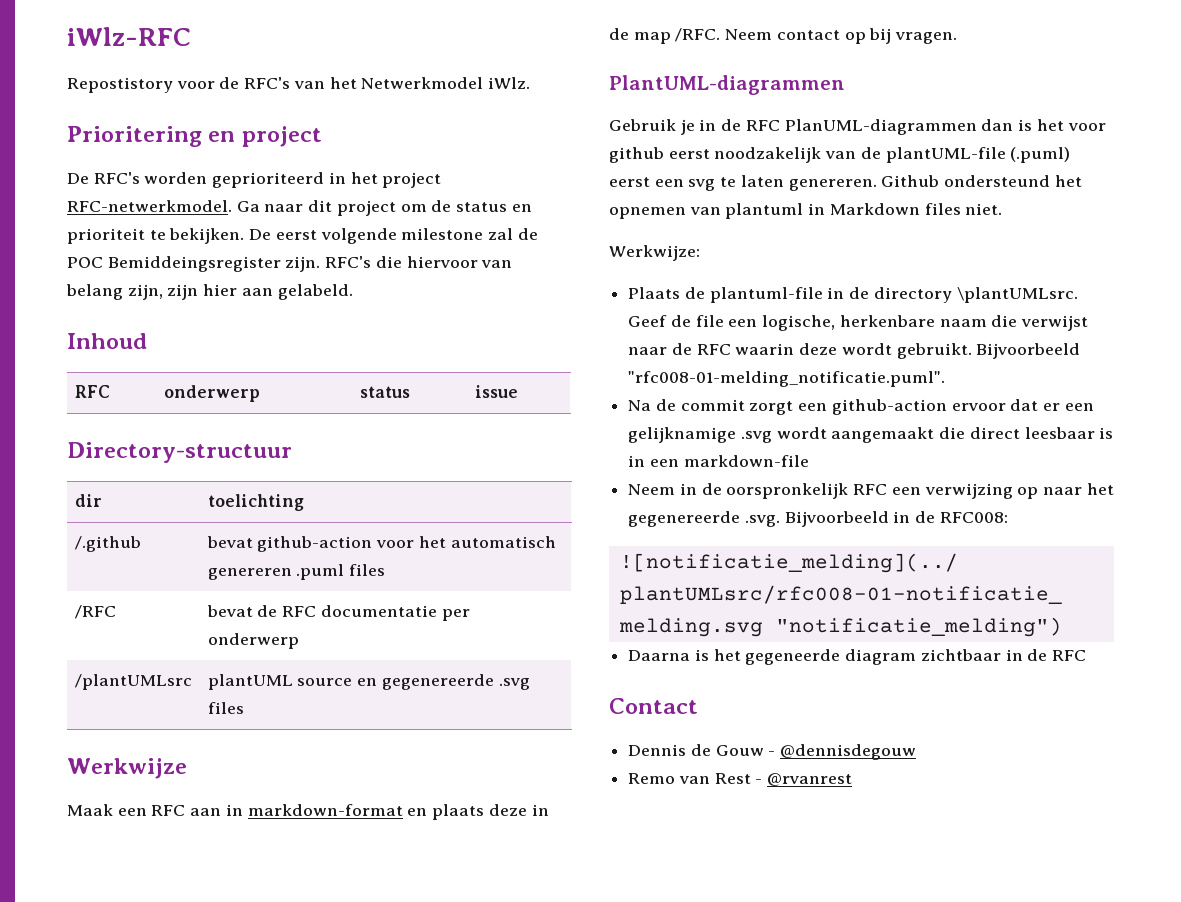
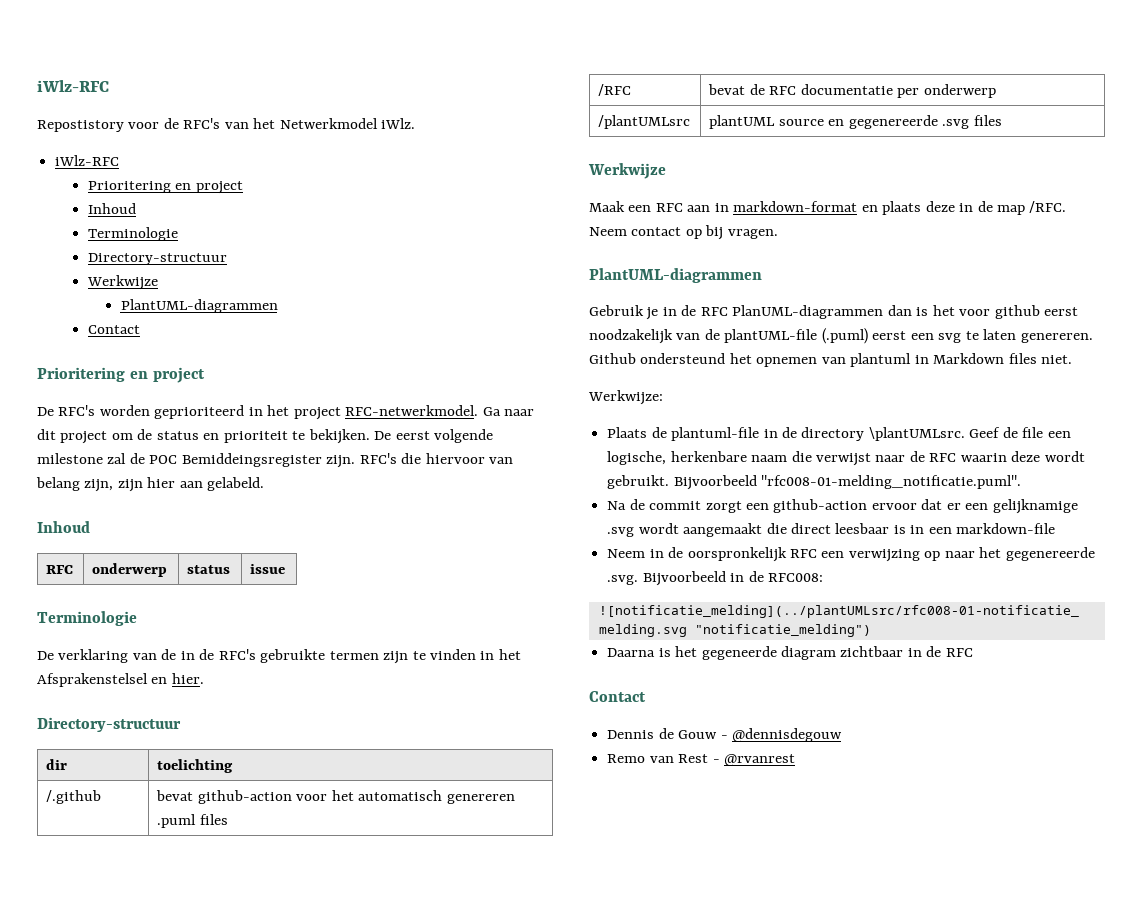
(531, 83) none -> [55,155,120,166] [87,181,243,194] [87,203,136,214] [87,227,178,241] [87,253,227,265] [86,275,158,290] [120,299,278,313] [87,325,140,334] // iWlz-RFC // Prioritering en project // Inhoud // Terminologie // Directory-structuur // Werkwijze // PlantUML-diagrammen // Contact
(518, 391) none -> [37,611,137,626] [37,649,521,664] [37,673,204,687] // Terminologie // De verklaring van de in de RFC's gebruikte termen zijn te vinden in het Afsprakenstelsel en hier.

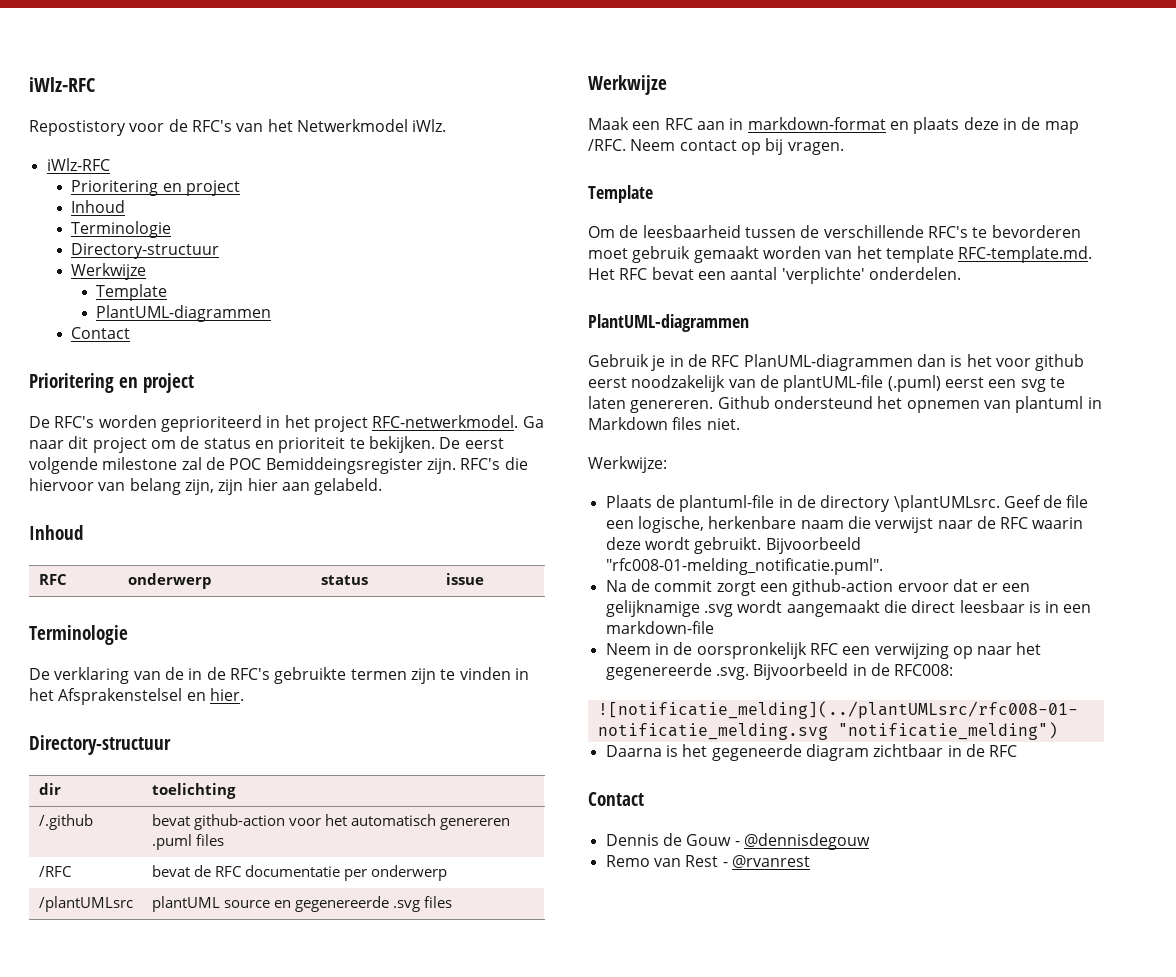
(158, 282) none -> [96,284,168,301] // Template
(778, 234) none -> [588,185,653,203] [588,225,1081,238] [588,246,1093,263] [588,267,961,284] // Template // Om de leesbaarheid tussen de verschillende RFC's te bevorderen moet gebruik gemaakt worden van het template RFC-template.md. Het RFC bevat een aantal 'verplichte' onderdelen.

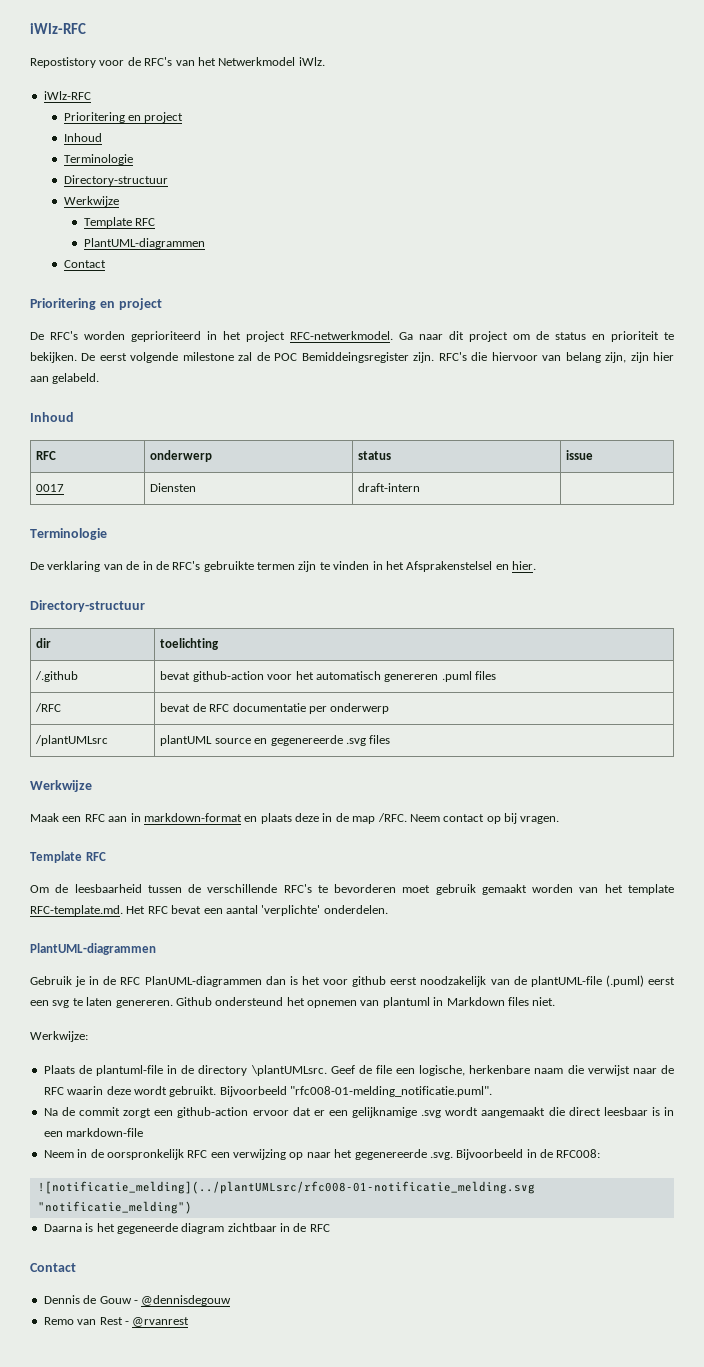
(168, 292) none -> [135,218,156,226] RFC
(484, 579) none -> [36,484,65,492] [150,483,197,492] [358,483,421,492] // 0017 | Diensten | draft-intern |
(653, 194) none -> [85,852,106,861] RFC

